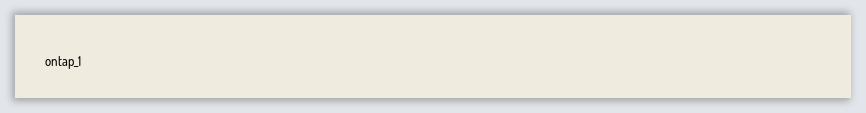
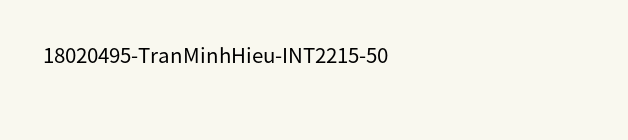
[45,56,81,69] ontap_1 -> [43,47,388,63] 18020495-TranMinhHieu-INT2215-50

